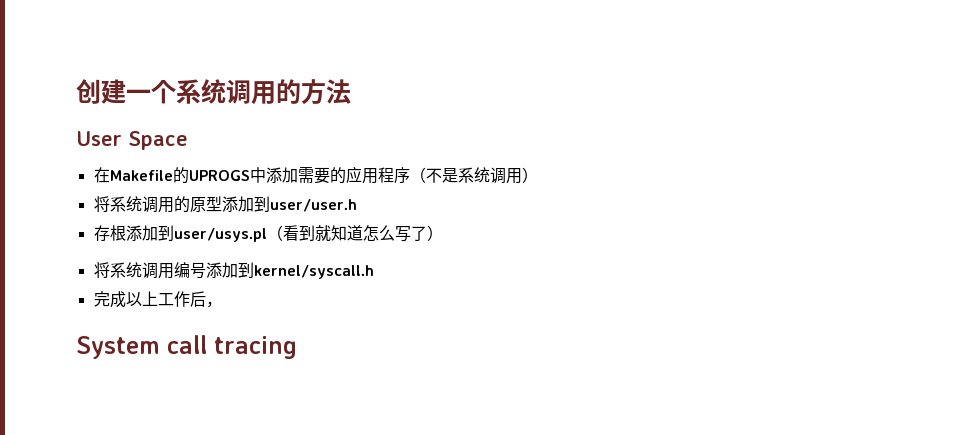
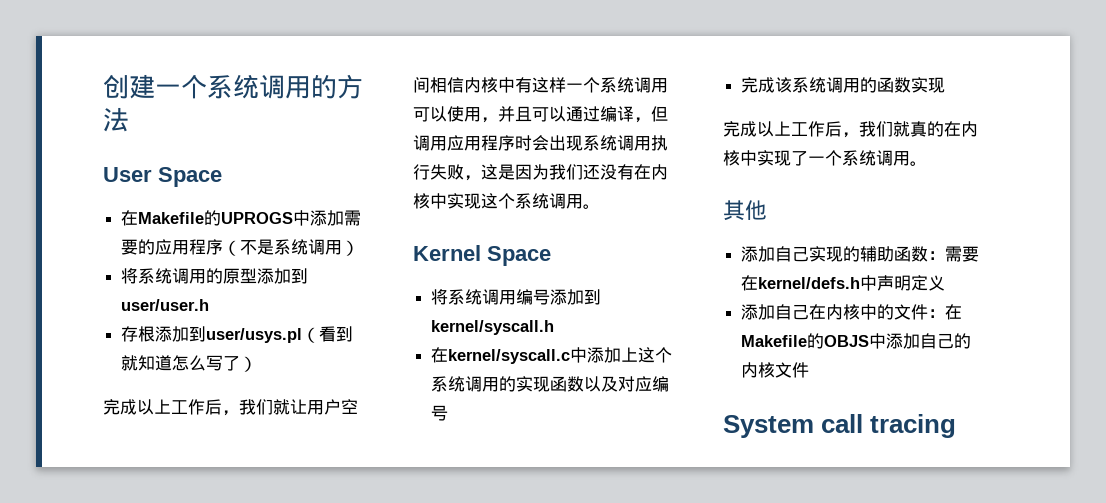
(443, 233) none -> [103,399,358,416] [413,77,668,93] [413,106,668,123] [413,135,668,151] [413,164,668,181] [413,193,600,209] [413,245,551,266] // 完成以上工作后，我们就让用户空间相信内核中有这样一个系统调用可以使用，并且可以通过编译，但调用应用程序时会出现系统调用执行失败，这是因为我们还没有在内核中实现这个系统调用。 // Kernel Space
[93,291,222,308] 完成以上工作后， -> [431,347,673,364] [431,376,670,392] [431,405,449,421] [741,77,946,93] [723,121,978,138] [723,150,927,166] [723,200,767,221] [741,246,980,262] [741,275,946,291] [741,304,963,320] [741,333,972,349] [741,362,810,378] 在kernel/syscall.c中添加上这个系统调用的实现函数以及对应编号 // 完成该系统调用的函数实现 // 完成以上工作后，我们就真的在内核中实现了一个系统调用。 // 其他 // 添加自己实现的辅助函数：需要在kernel/defs.h中声明定义 // 添加自己在内核中的文件：在Makefile的OBJS中添加自己的内核文件

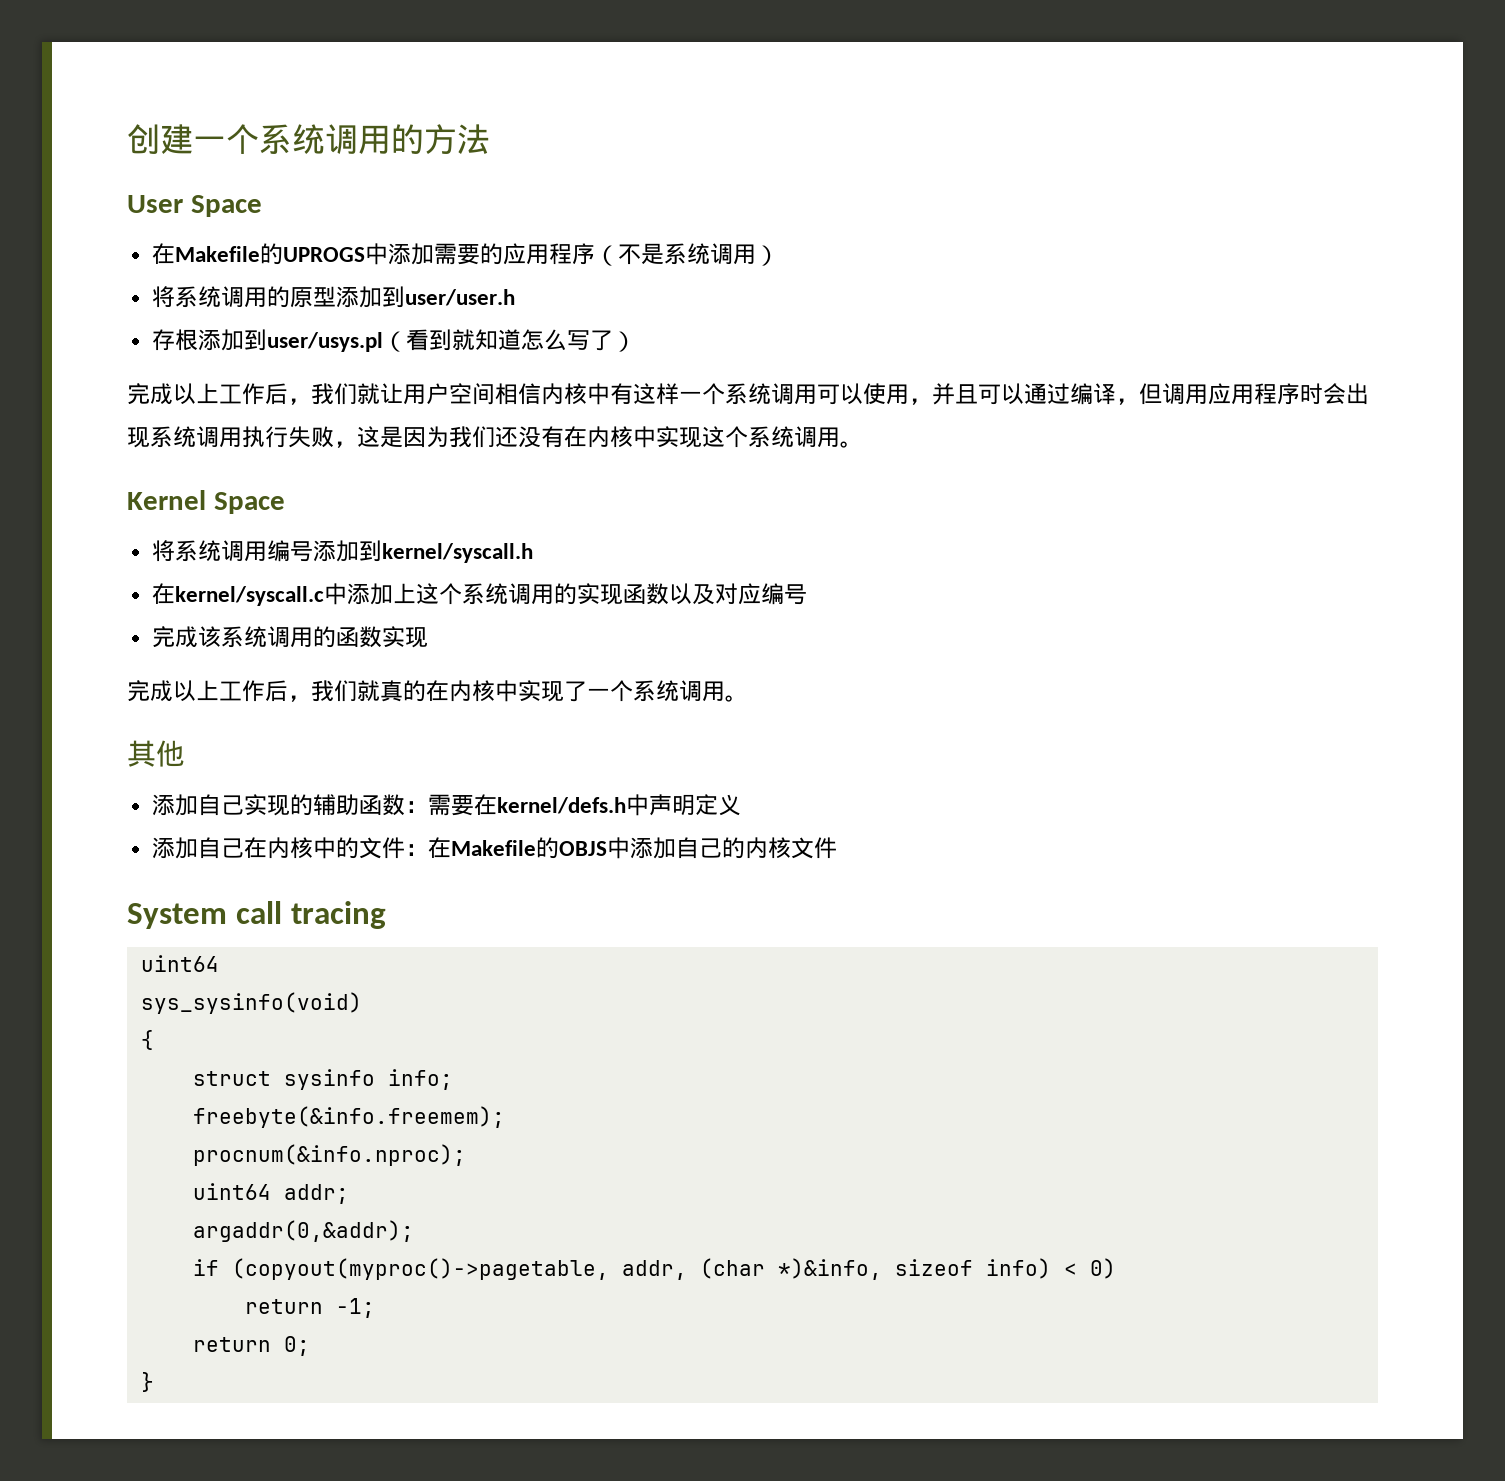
(957, 426) none -> [140,955,219,972] [140,992,362,1014] [140,1030,154,1050] [192,1069,453,1090] [192,1106,505,1128] [192,1144,466,1166] [192,1183,349,1204] [192,1220,414,1242] [192,1258,1116,1280] [244,1298,375,1318] [192,1336,310,1356] [140,1372,154,1392] // uint64 // sys_sysinfo(void) // { // struct sysinfo info; // freebyte(&info.freemem); // procnum(&info.nproc); // uint64 addr; // argaddr(0,&addr); // if (copyout(myproc()->pagetable, addr, (char *)&info, sizeof info) < 0) // return -1; // return 0; // }

